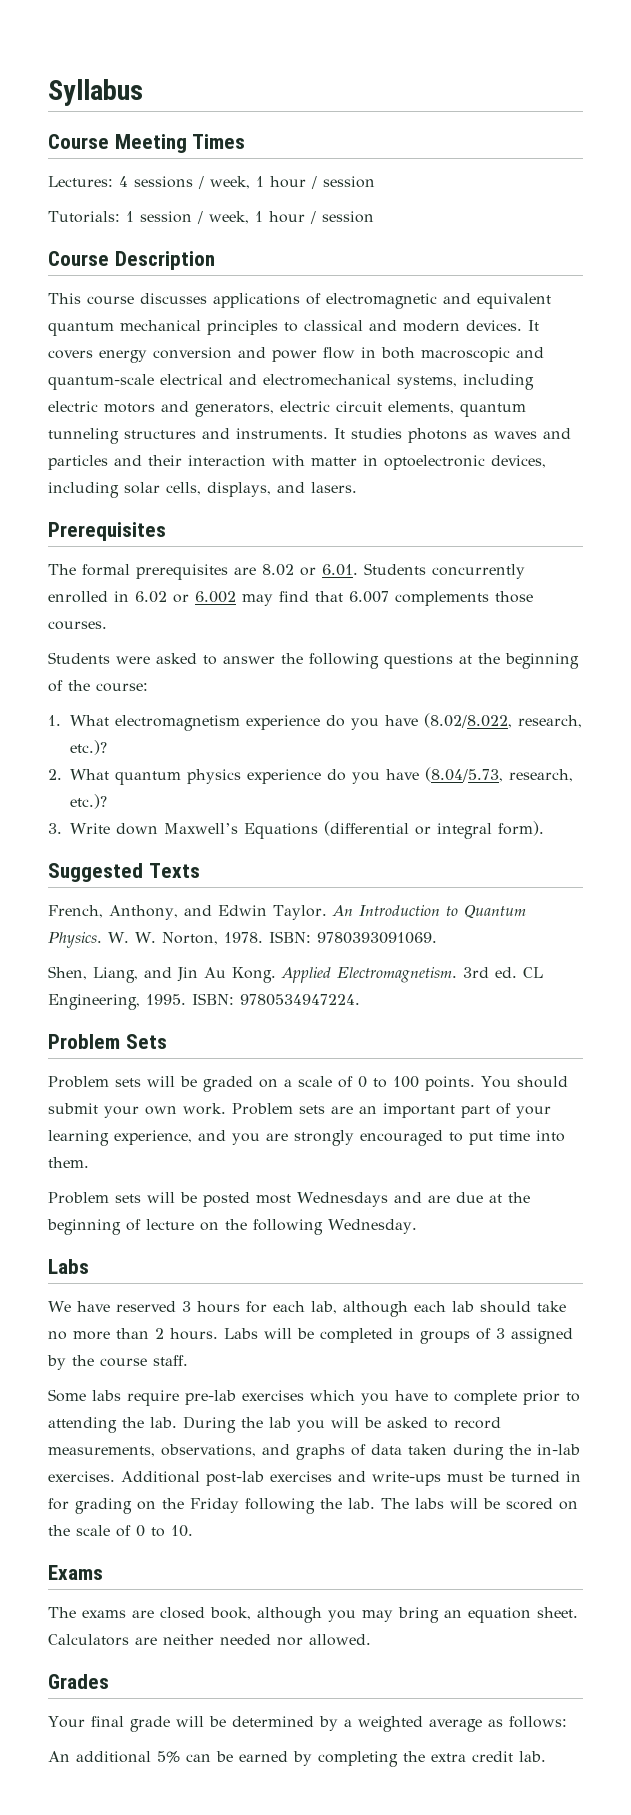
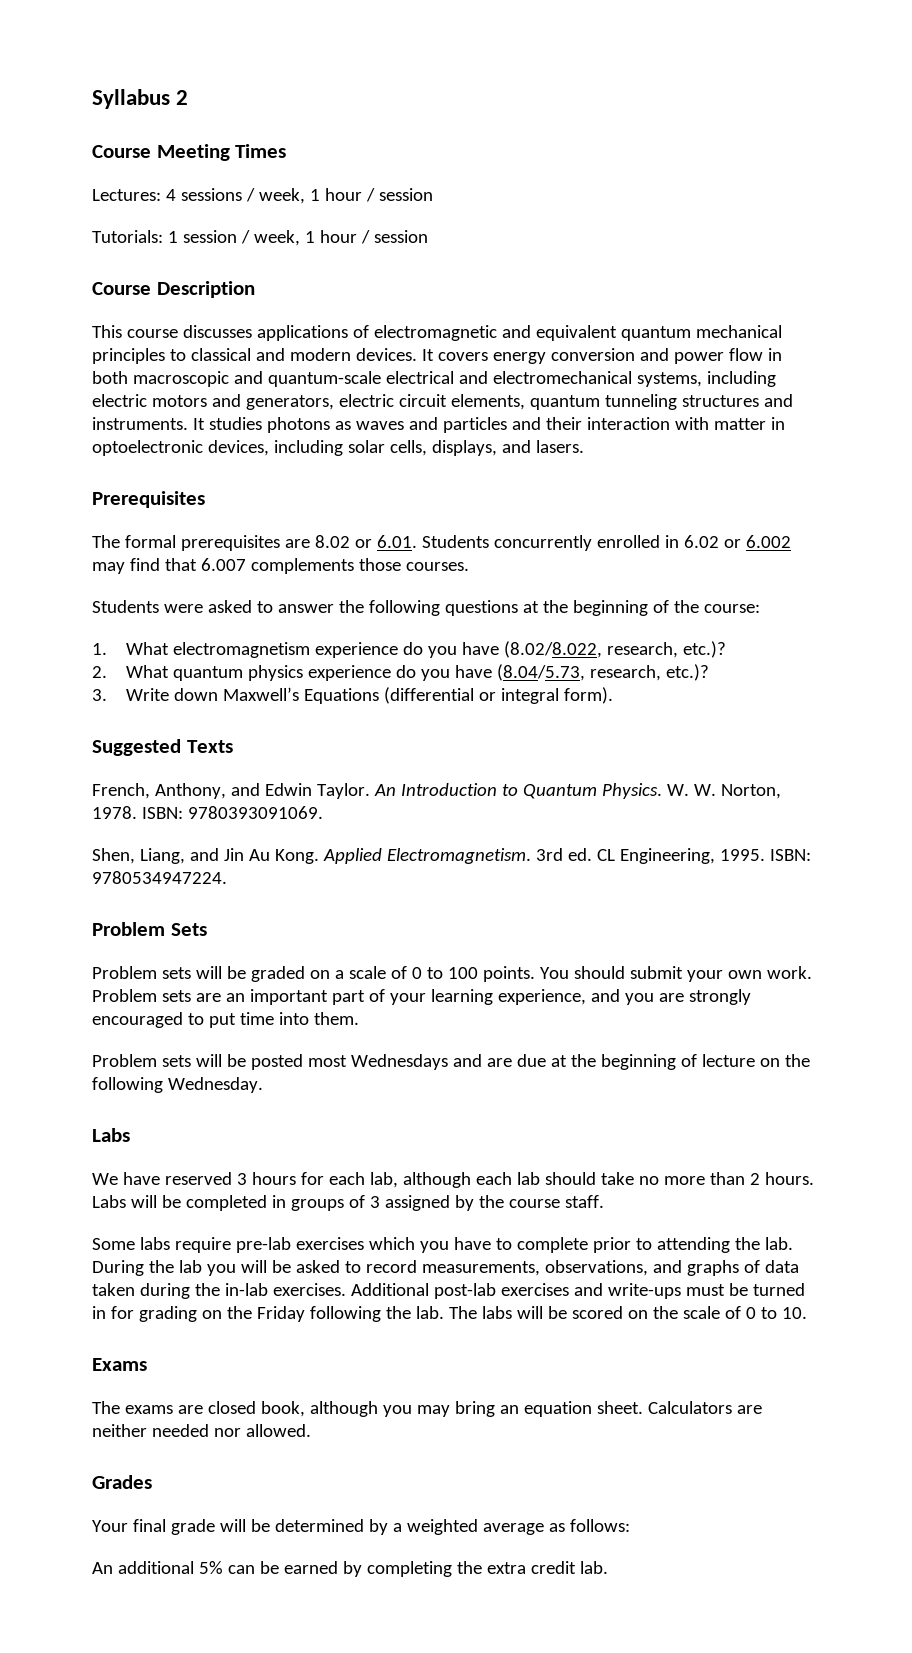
(143, 92) none -> [176,90,189,105] 2

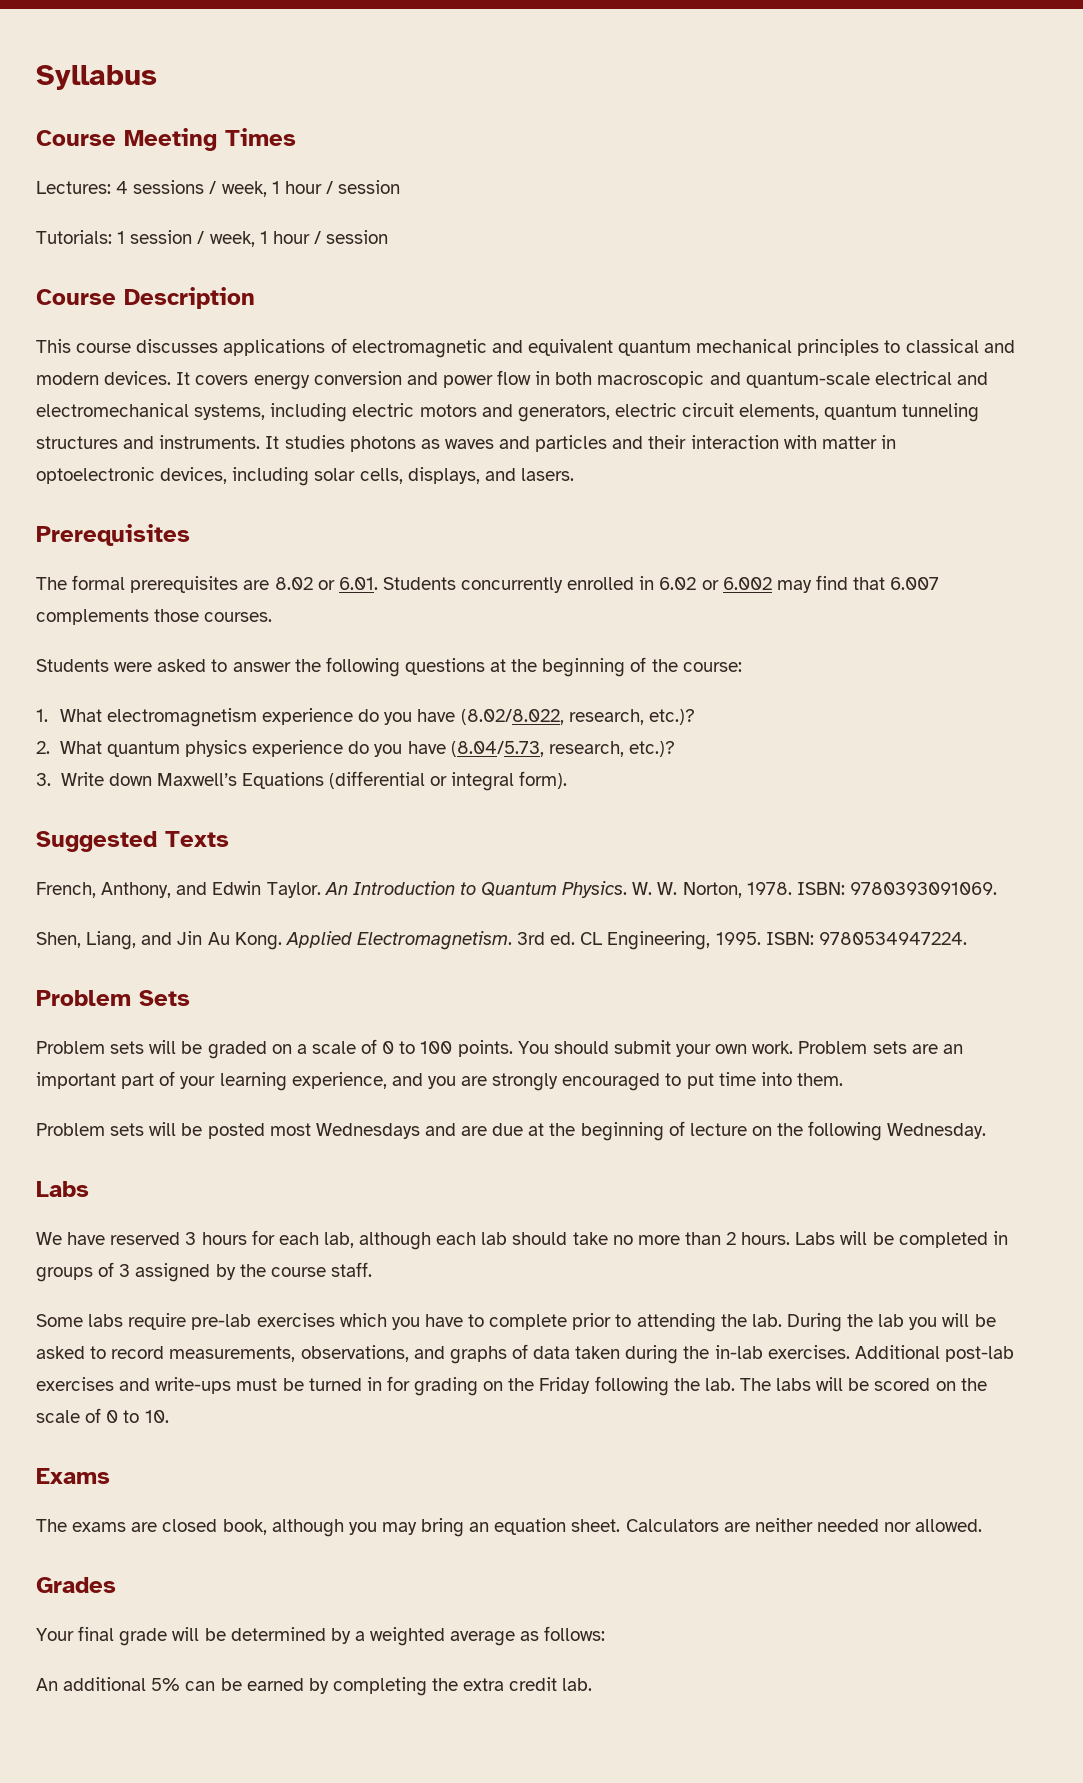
[176,90,189,105] 2 -> (157, 77) none

